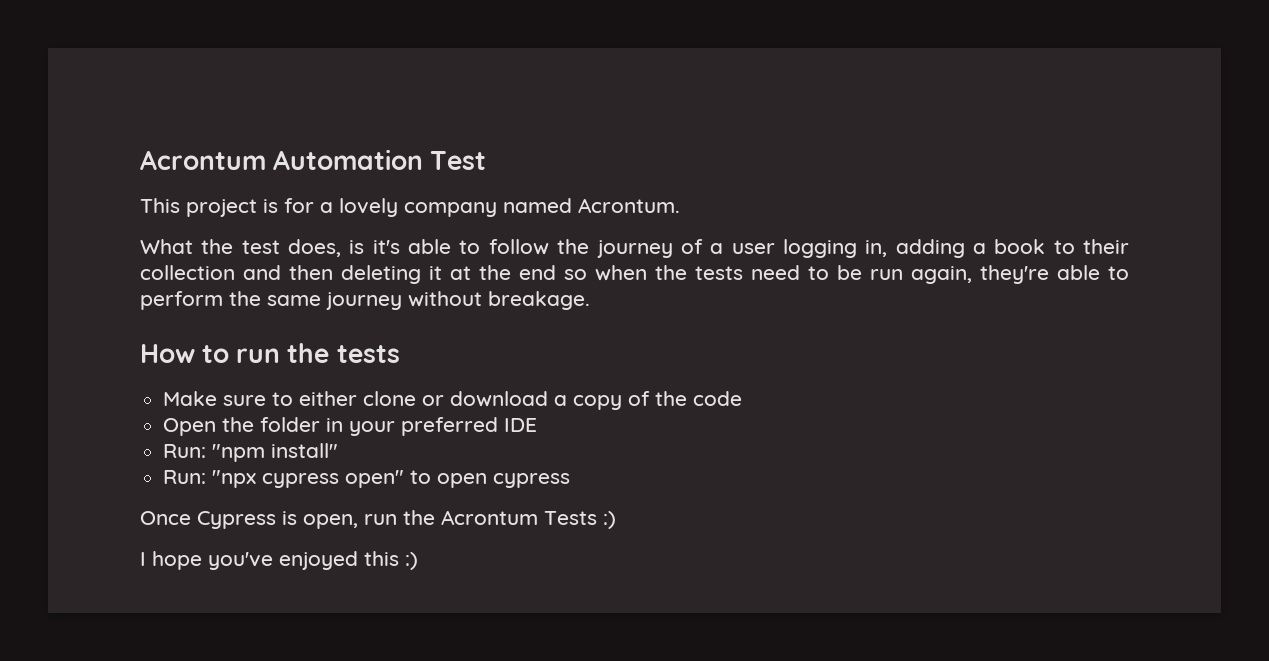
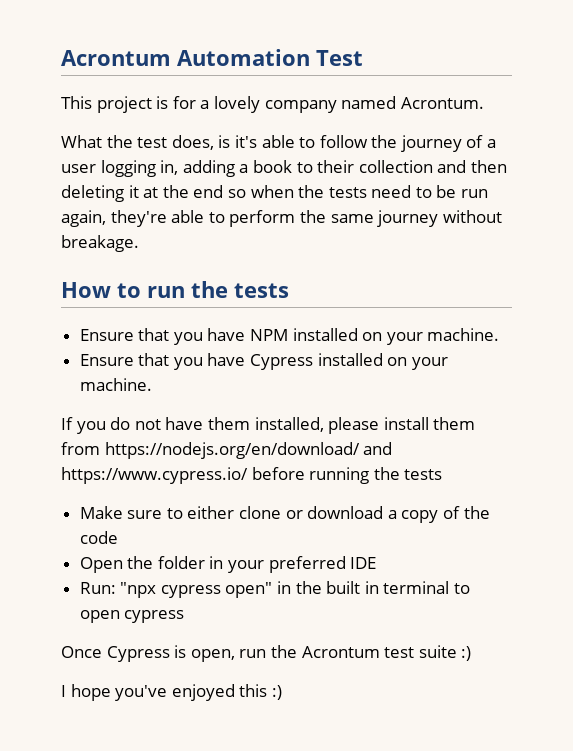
(400, 354) none -> [79,328,500,345] [79,353,448,370] [79,378,152,391] [61,417,476,434] [61,442,393,459] [61,467,443,484] // Ensure that you have NPM installed on your machine. // Ensure that you have Cypress installed on your machine. // If you do not have them installed, please install them from https://nodejs.org/en/download/ and https://www.cypress.io/ before running the tests
[163,443,339,462] // Run: "npm install" -> (377, 563) none
(405, 479) none -> [277,581,450,594] in the built in terminal
[544,511,597,525] Tests -> [384,645,457,658] test suite

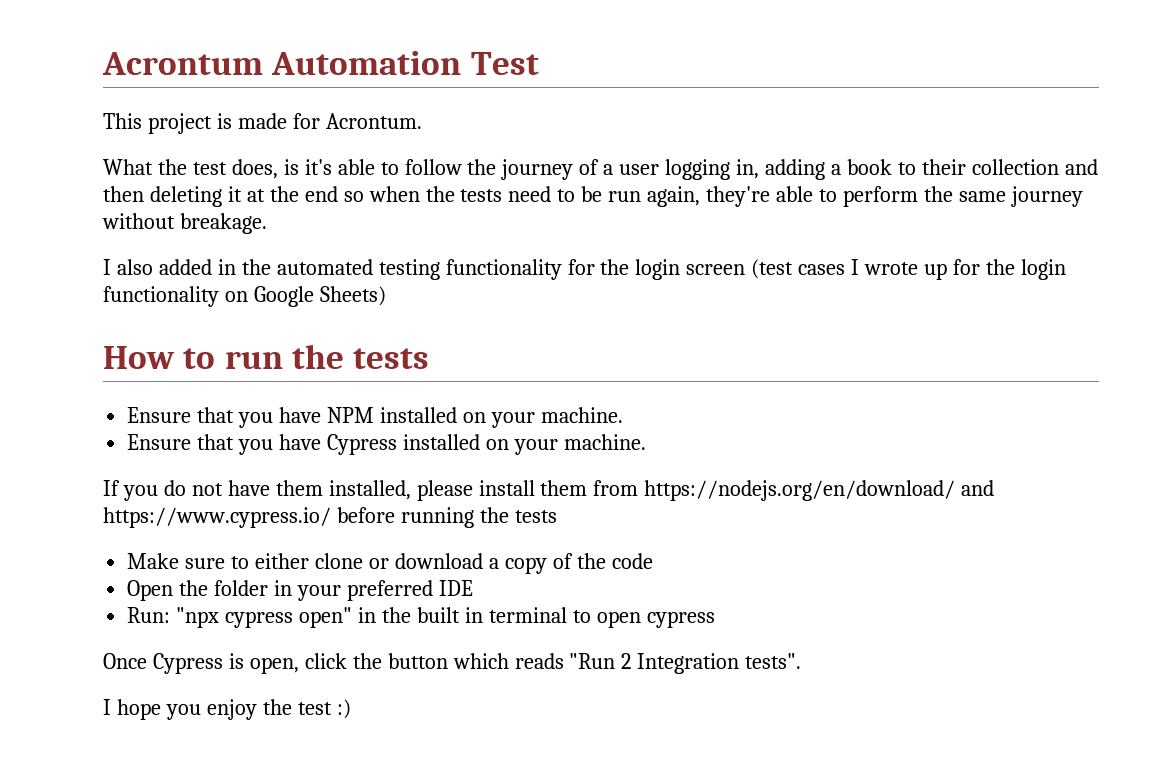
[172,96,397,113] for a lovely company named -> [237,113,320,129] made for
(139, 243) none -> [103,259,1066,280] [103,286,386,307] // I also added in the automated testing functionality for the login screen (test cases I wrote up for the login functionality on Google Sheets)
[239,645,472,661] [61,684,268,701] run the Acrontum test suite :) // I hope you've enjoyed this -> [304,653,802,674] [103,699,332,720] click the button which reads "Run 2 Integration tests". // I hope you enjoy the test

